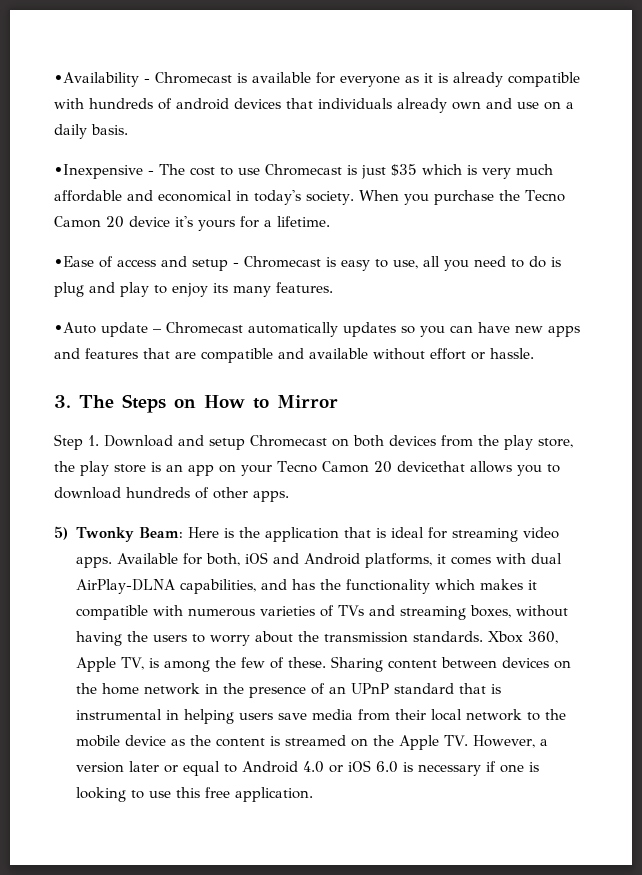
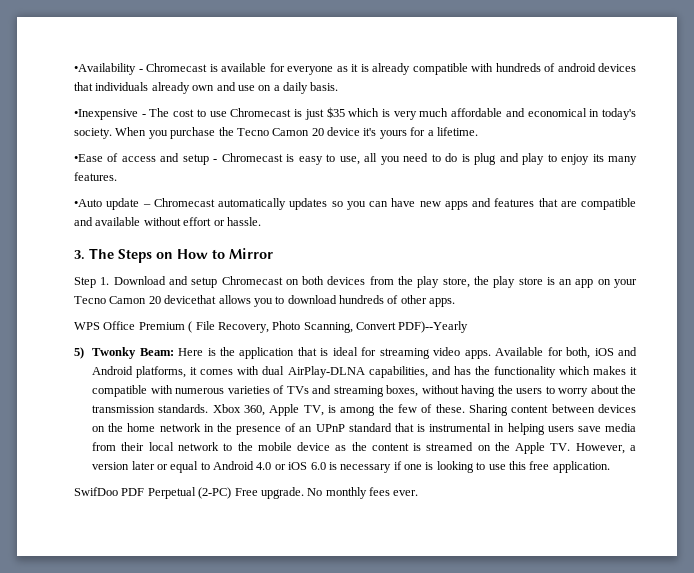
(289, 496) none -> [74,321,469,333] // WPS Office Premium ( File Recovery, Photo Scanning, Convert PDF)--Yearly
(313, 794) none -> [74,487,419,499] // SwifDoo PDF Perpetual (2-PC) Free upgrade. No monthly fees ever.

